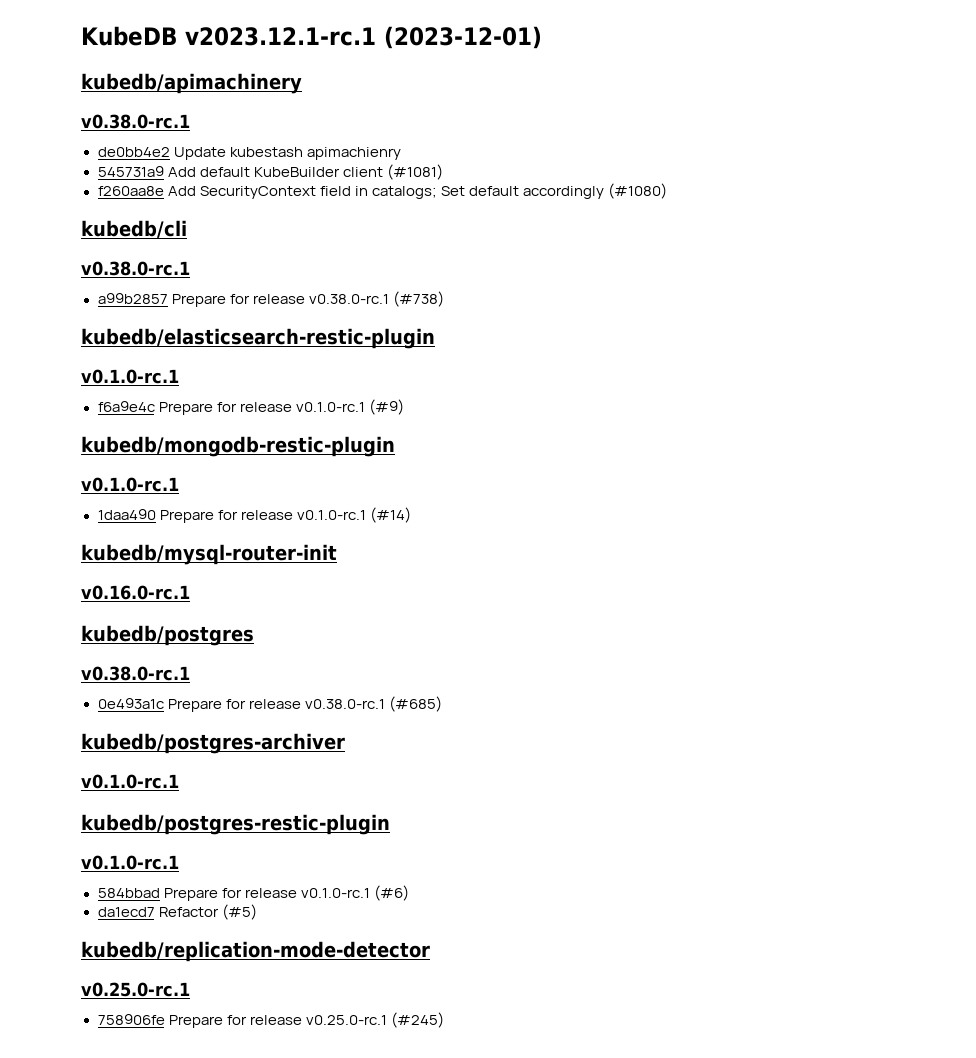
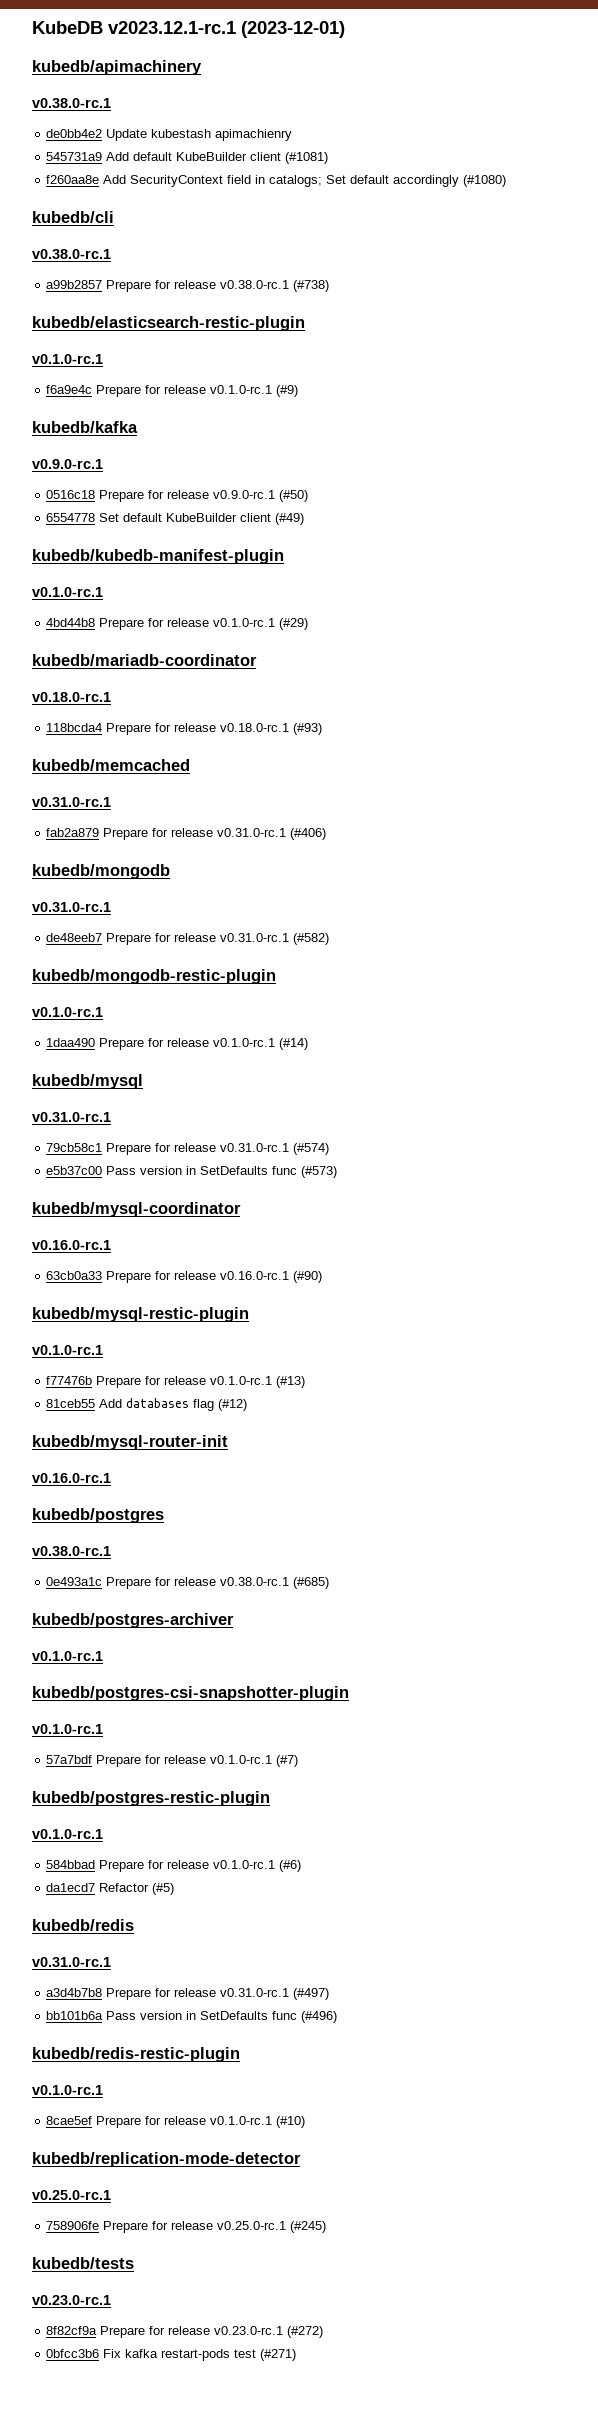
(404, 407) none -> [32,421,138,433] [32,459,103,469] [46,490,309,502] [46,513,305,525] [32,549,284,564] [32,587,103,597] [46,618,309,630] [32,654,257,666] [32,692,111,702] [46,723,323,735] [32,759,190,771] [32,797,111,807] [46,828,327,840] [32,864,170,879] [32,902,111,912] [46,933,330,945] // kubedb/kafka // v0.9.0-rc.1 // 0516c18 Prepare for release v0.9.0-rc.1 (#50) // 6554778 Set default KubeBuilder client (#49) // kubedb/kubedb-manifest-plugin // v0.1.0-rc.1 // 4bd44b8 Prepare for release v0.1.0-rc.1 (#29) // kubedb/mariadb-coordinator // v0.18.0-rc.1 // 118bcda4 Prepare for release v0.18.0-rc.1 (#93) // kubedb/memcached // v0.31.0-rc.1 // fab2a879 Prepare for release v0.31.0-rc.1 (#406) // kubedb/mongodb // v0.31.0-rc.1 // de48eeb7 Prepare for release v0.31.0-rc.1 (#582)
(411, 515) none -> [32,1074,143,1089] [32,1112,111,1122] [46,1143,330,1155] [46,1166,338,1178] [32,1202,241,1217] [32,1240,111,1250] [46,1271,323,1283] [32,1307,249,1322] [32,1345,103,1355] [46,1376,306,1388] [46,1398,248,1411] // kubedb/mysql // v0.31.0-rc.1 // 79cb58c1 Prepare for release v0.31.0-rc.1 (#574) // e5b37c00 Pass version in SetDefaults func (#573) // kubedb/mysql-coordinator // v0.16.0-rc.1 // 63cb0a33 Prepare for release v0.16.0-rc.1 (#90) // kubedb/mysql-restic-plugin // v0.1.0-rc.1 // f77476b Prepare for release v0.1.0-rc.1 (#13) // 81ceb55 Add databases flag (#12)
(179, 781) none -> [32,1686,349,1701] [32,1724,103,1734] [46,1755,299,1767] // kubedb/postgres-csi-snapshotter-plugin // v0.1.0-rc.1 // 57a7bdf Prepare for release v0.1.0-rc.1 (#7)
(257, 912) none -> [32,1919,134,1931] [32,1957,111,1967] [46,1988,330,2000] [46,2011,338,2023] [32,2047,240,2062] [32,2085,103,2095] [46,2116,306,2128] // kubedb/redis // v0.31.0-rc.1 // a3d4b7b8 Prepare for release v0.31.0-rc.1 (#497) // bb101b6a Pass version in SetDefaults func (#496) // kubedb/redis-restic-plugin // v0.1.0-rc.1 // 8cae5ef Prepare for release v0.1.0-rc.1 (#10)
(444, 1020) none -> [32,2257,134,2269] [32,2295,111,2305] [46,2326,324,2338] [46,2349,297,2361] // kubedb/tests // v0.23.0-rc.1 // 8f82cf9a Prepare for release v0.23.0-rc.1 (#272) // 0bfcc3b6 Fix kafka restart-pods test (#271)

